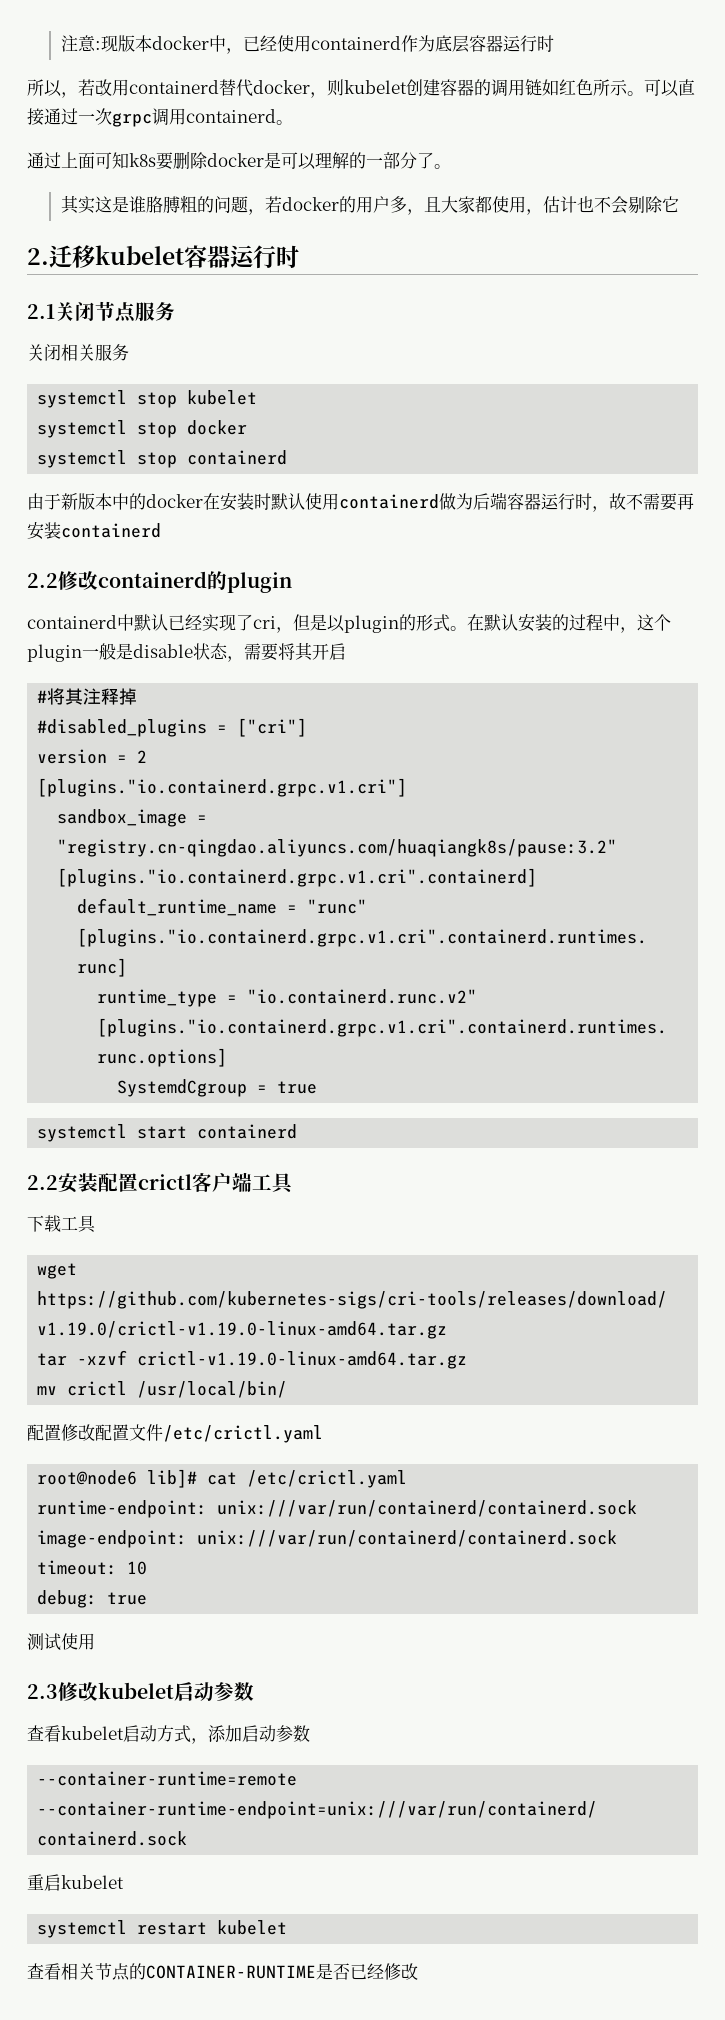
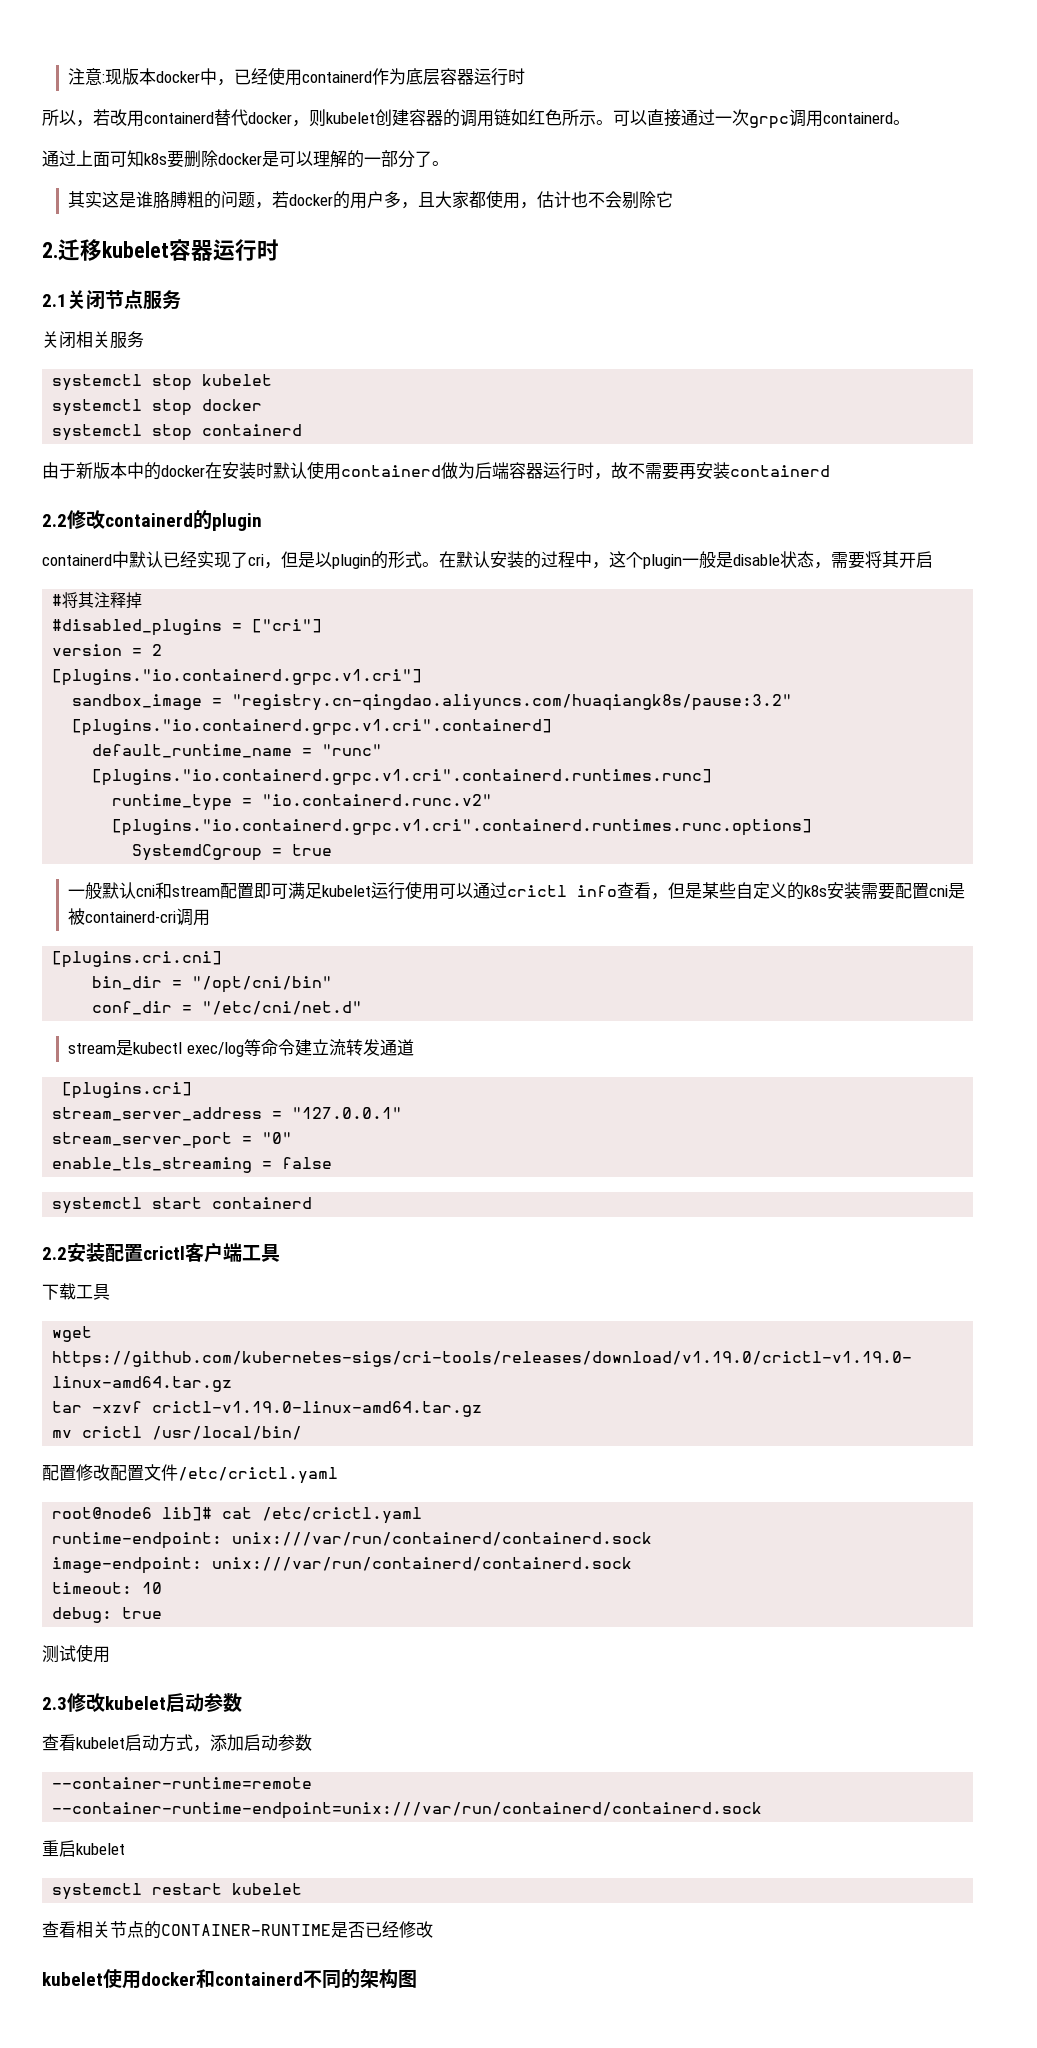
(318, 1087) none -> [67,881,965,900] [67,908,210,926] [52,951,223,968] [92,976,333,993] [92,1001,363,1015] [67,1039,414,1057] [62,1082,193,1099] [52,1107,403,1121] [52,1132,293,1149] [52,1157,333,1173] // 一般默认cni和stream配置即可满足kubelet运行使用可以通过crictl info查看，但是某些自定义的k8s安装需要配置cni是被containerd-cri调用 // [plugins.cri.cni] // bin_dir = "/opt/cni/bin" // conf_dir = "/etc/cni/net.d" // stream是kubectl exec/log等命令建立流转发通道 // [plugins.cri] // stream_server_address = "127.0.0.1" // stream_server_port = "0" // enable_tls_streaming = false
(418, 1971) none -> [42,1969,417,1989] // kubelet使用docker和containerd不同的架构图

